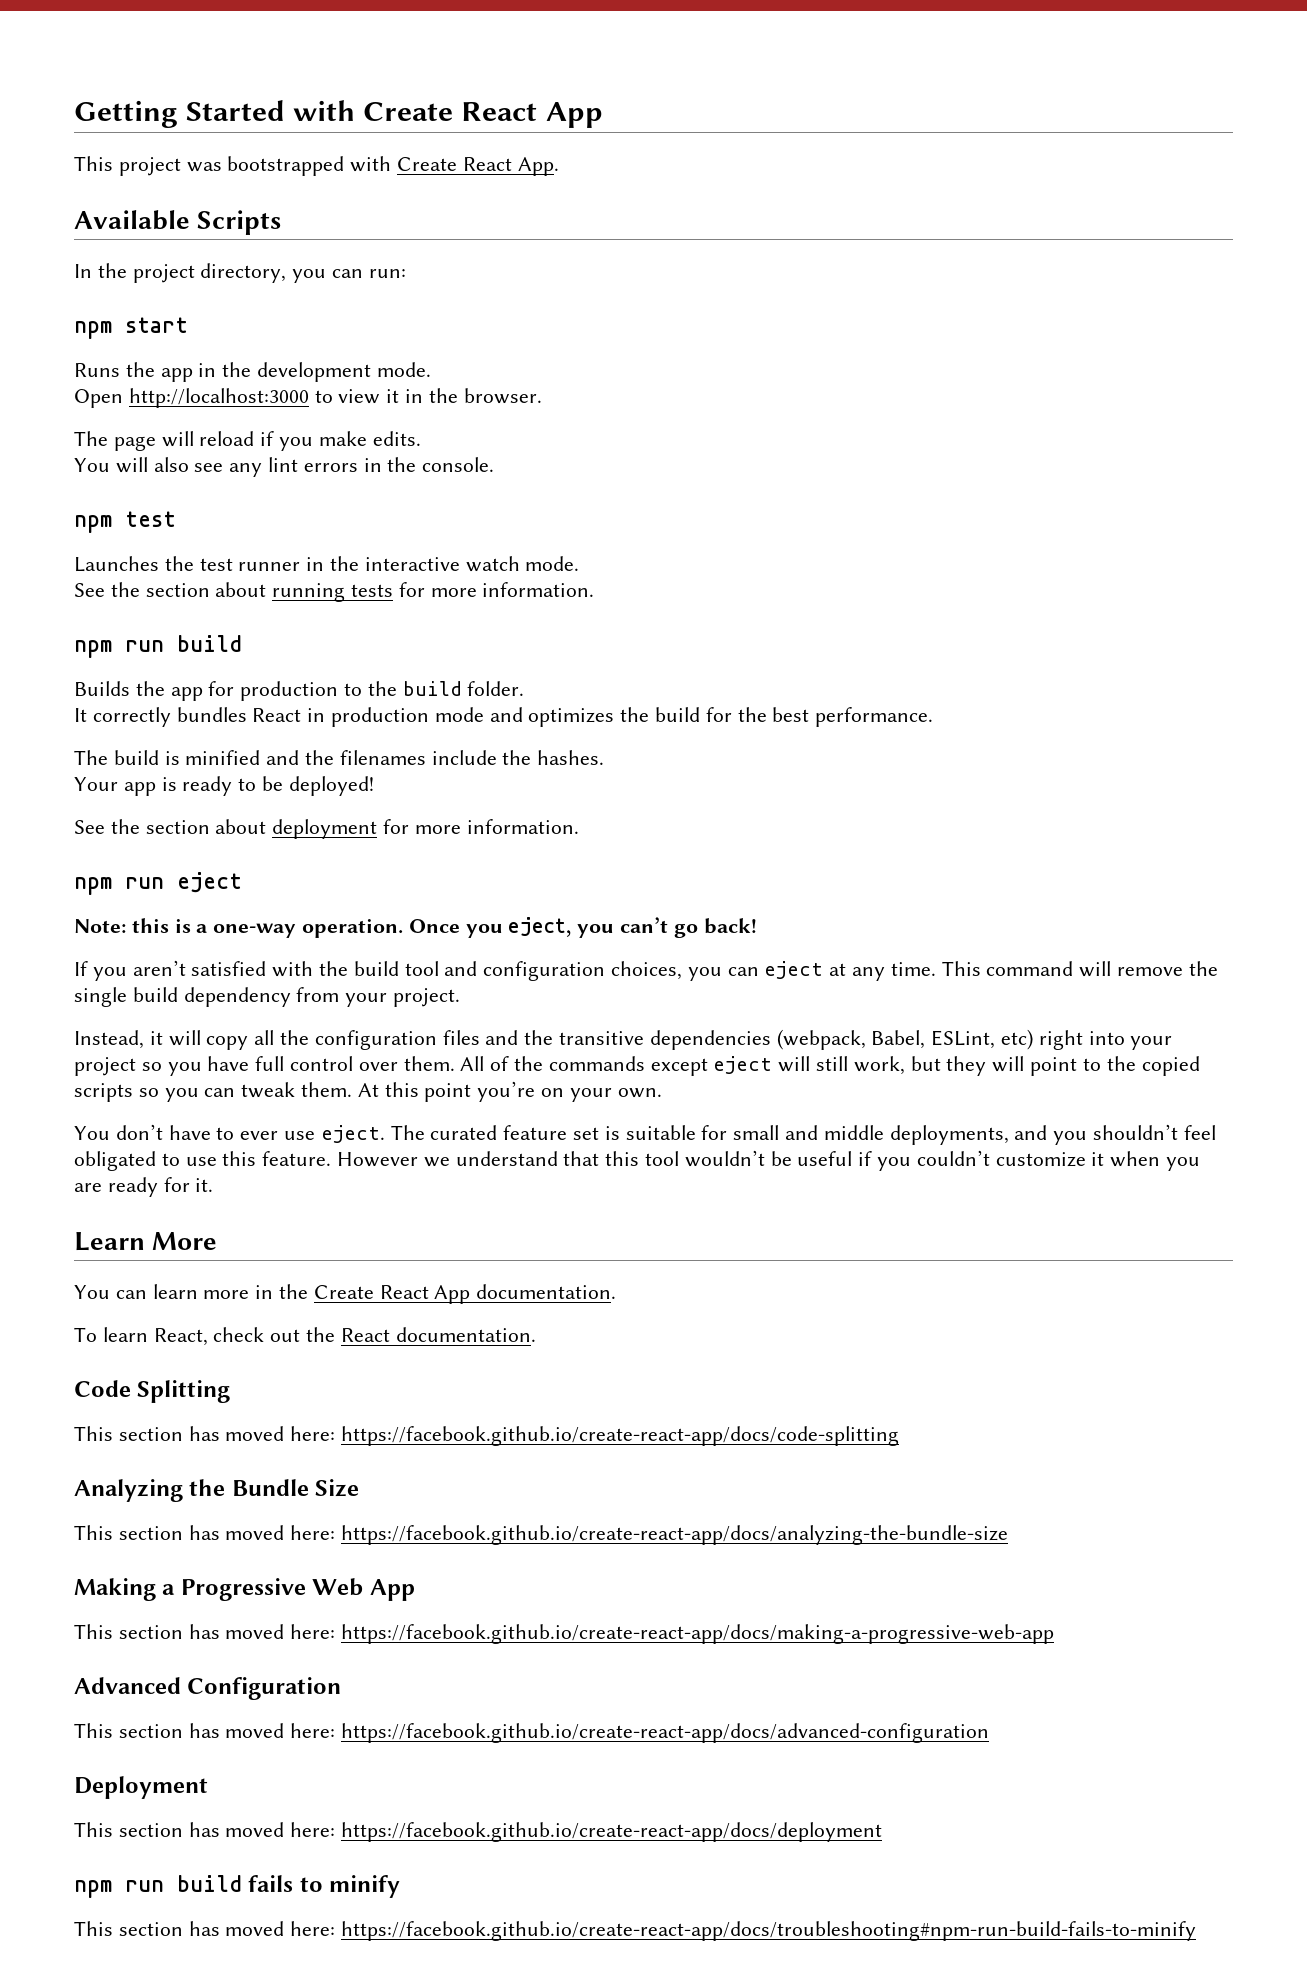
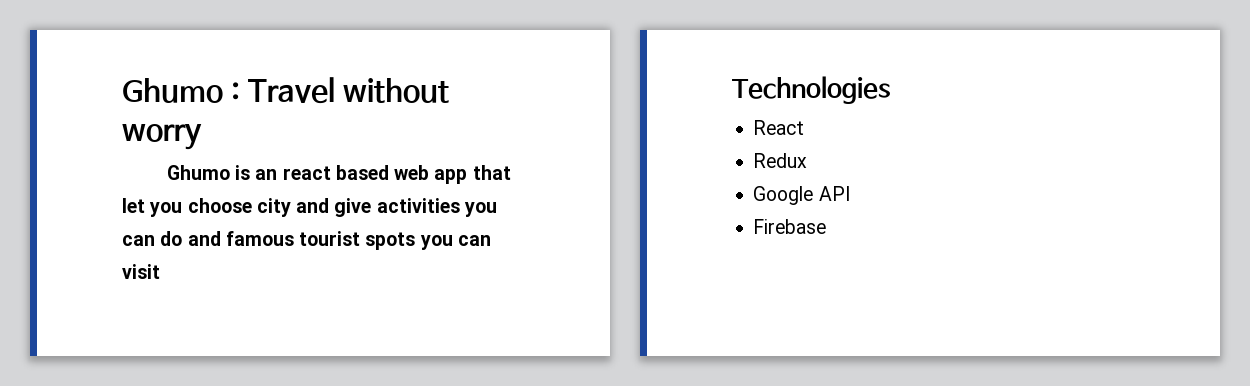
[74,100,603,128] [74,156,559,176] [74,210,282,235] [74,263,406,283] [74,317,188,339] [74,362,431,382] [74,388,542,408] [74,431,421,451] [74,457,495,477] [74,511,176,533] [74,556,580,572] [74,582,595,602] [74,635,242,658] [74,681,525,701] [74,707,934,727] [74,750,605,765] [74,776,374,796] [74,819,579,839] [74,872,242,895] [74,917,757,938] [74,960,1218,981] [74,987,461,1007] [74,1029,1173,1050] [74,1056,1200,1076] [74,1081,662,1102] [74,1124,1216,1145] [74,1150,1201,1171] [74,1177,214,1197] [74,1232,218,1251] [74,1284,617,1304] [74,1327,536,1346] [74,1380,231,1403] [74,1426,900,1446] [74,1479,360,1502] [74,1525,1009,1545] [74,1578,415,1601] [74,1624,1055,1644] [74,1677,342,1700] [74,1723,990,1743] [74,1776,208,1799] [74,1822,883,1842] [74,1875,401,1898] [74,1921,1197,1941] Getting Started with Create React App // This project was bootstrapped with Create React App. // Available Scripts // In the project directory, you can run: // npm start // Runs the app in the development mode. // Open http://localhost:3000 to view it in the browser. // The page will reload if you make edits. // You will also see any lint errors in the console. // npm test // Launches the test runner in the interactive watch mode. // See the section about running tests for more information. // npm run build // Builds the app for production to the build folder. // It correctly bundles React in production mode and optimizes the build for the best performance. // The build is minified and the filenames include the hashes. // Your app is ready to be deployed! // See the section about deployment for more information. // npm run eject // Note: this is a one-way operation. Once you eject, you can’t go back! // If you aren’t satisfied with the build tool and configuration choices, you can eject at any time. This command will remove the single build dependency from your project. // Instead, it will copy all the configuration files and the transitive dependencies (webpack, Babel, ESLint, etc) right into your project so you have full control over them. All of the commands except eject will still work, but they will point to the copied scripts so you can tweak them. At this point you’re on your own. // You don’t have to ever use eject. The curated feature set is suitable for small and middle deployments, and you shouldn’t feel obligated to use this feature. However we understand that this tool wouldn’t be useful if you couldn’t customize it when you are ready for it. // Learn More // You can learn more in the Create React App documentation. // To learn React, check out the React documentation. // Code Splitting // This section has moved here: https://facebook.github.io/create-react-app/docs/code-splitting // Analyzing the Bundle Size // This section has moved here: https://facebook.github.io/create-react-app/docs/analyzing-the-bundle-size // Making a Progressive Web App // This section has moved here: https://facebook.github.io/create-react-app/docs/making-a-progressive-web-app // Advanced Configuration // This section has moved here: https://facebook.github.io/create-react-app/docs/advanced-configuration // Deployment // This section has moved here: https://facebook.github.io/create-react-app/docs/deployment // npm run build fails to minify // This section has moved here: https://facebook.github.io/create-react-app/docs/troubleshooting#npm-run-build-fails-to-minify -> [122,77,450,104] [122,124,202,150] [166,165,511,184] [122,198,497,217] [122,231,491,250] [122,264,160,279] [732,76,890,104] [753,120,805,135] [753,153,808,168] [753,186,850,205] [753,219,827,234] Ghumo : Travel without worry // Ghumo is an react based web app that let you choose city and give activities you can do and famous tourist spots you can visit // Technologies // React // Redux // Google API // Firebase

